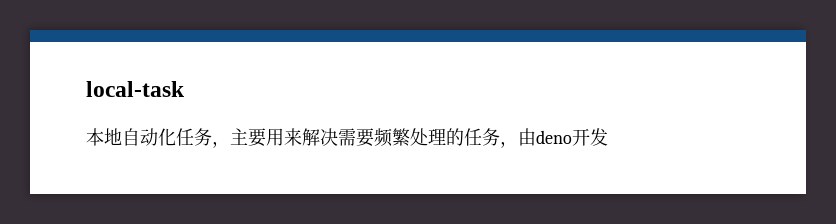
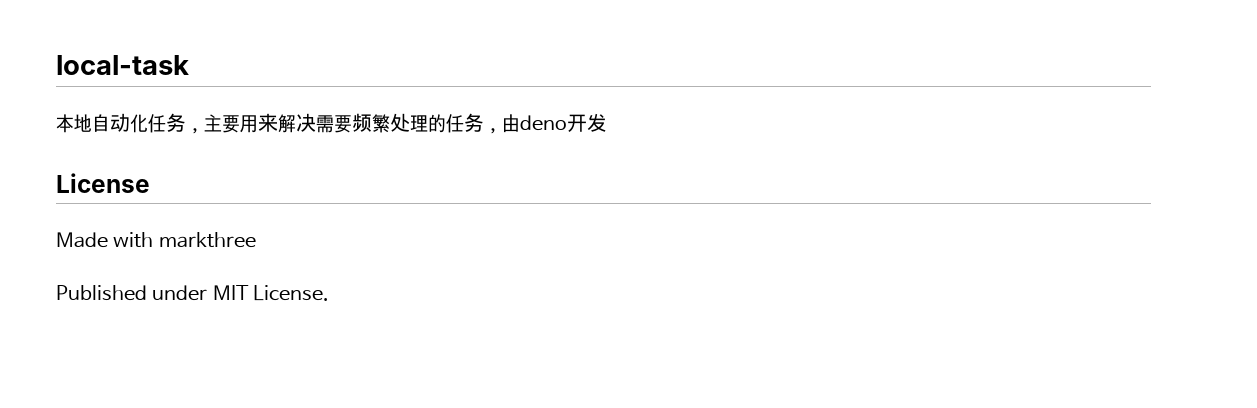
(608, 137) none -> [56,173,150,193] [56,232,256,248] [56,285,330,301] // License // Made with markthree // Published under MIT License.

